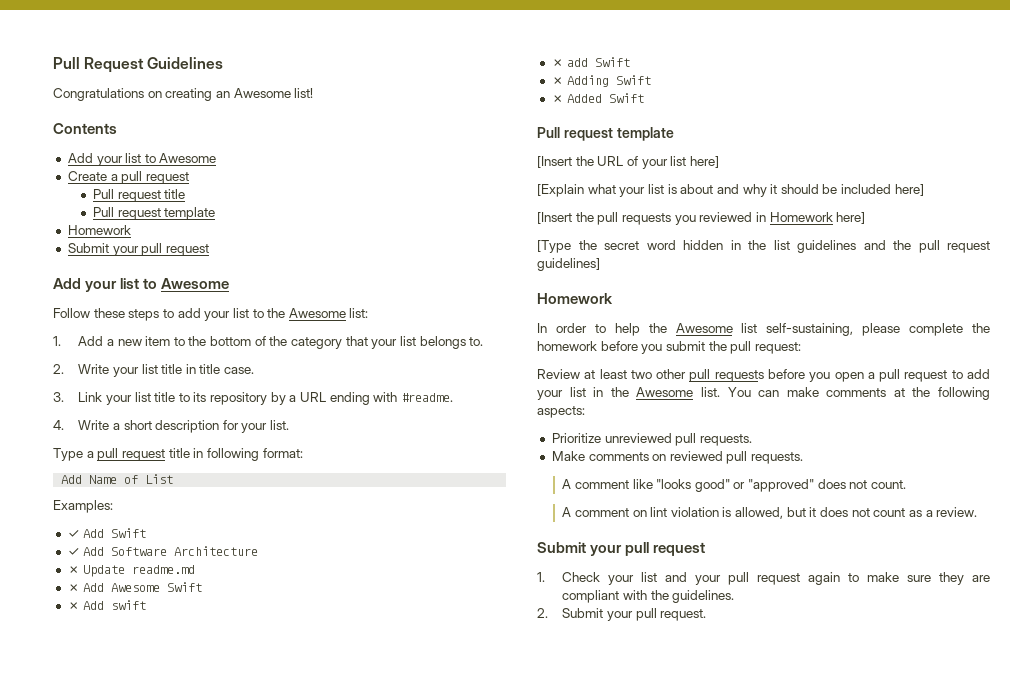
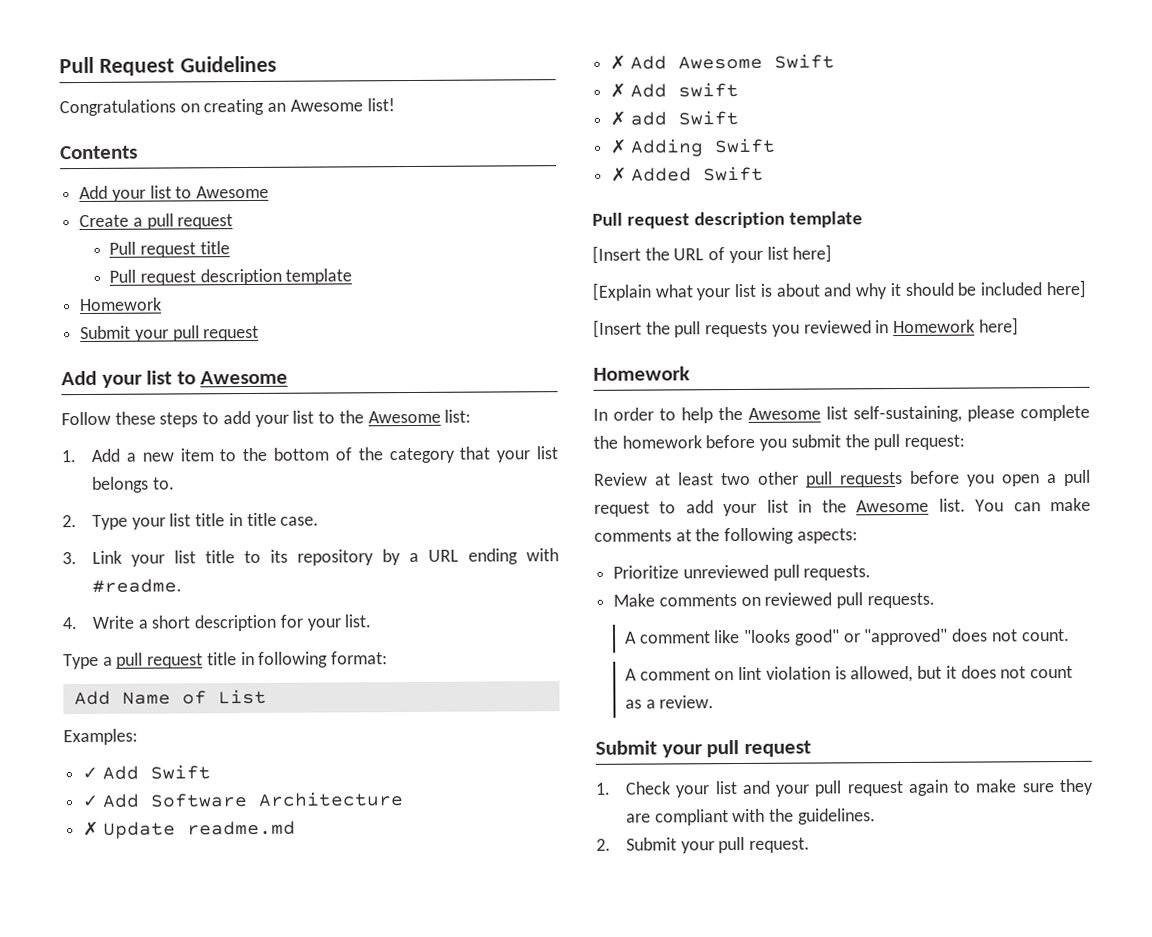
(161, 214) none -> [199,268,282,286] description
[78,364,110,374] Write -> [92,514,129,530] Type
(613, 134) none -> [694,211,786,229] description
[537,240,990,253] [537,258,600,271] // [Type the secret word hidden in the list guidelines and the pull request guidelines] -> (1019, 326) none

